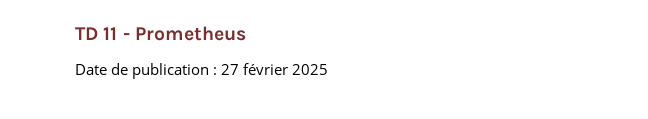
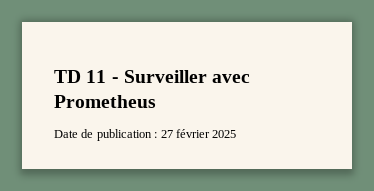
(130, 36) none -> [123,70,251,83] Surveiller avec

